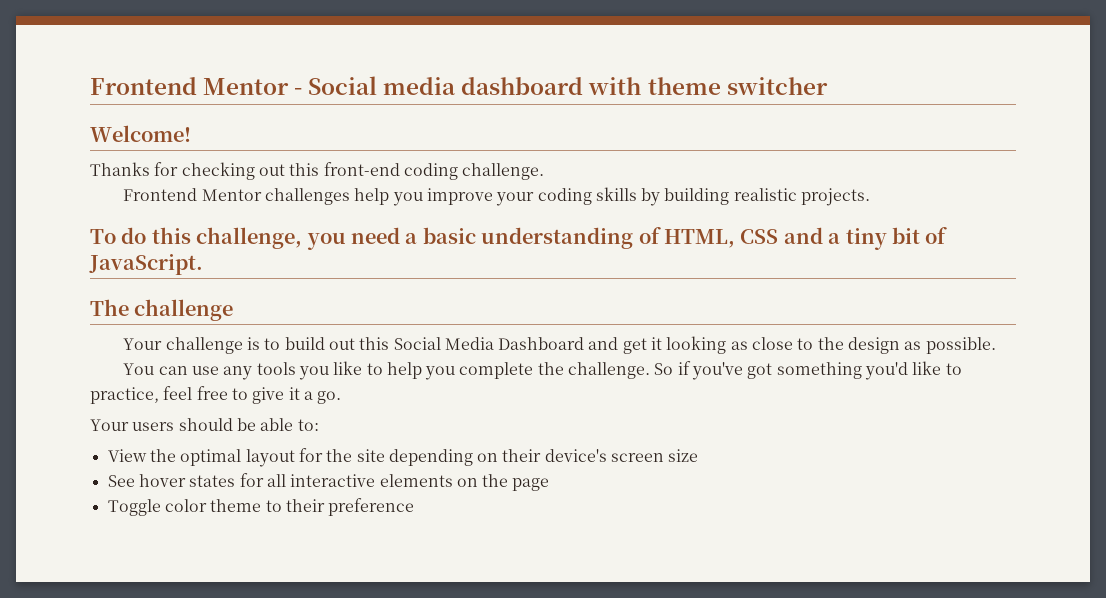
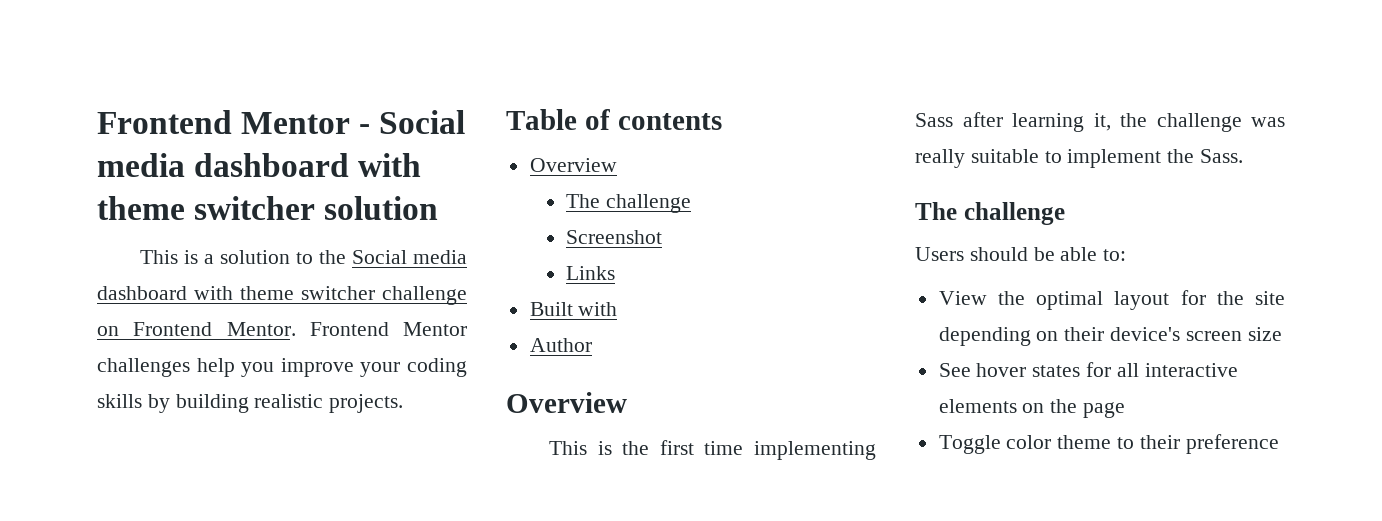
[90,125,191,142] [90,162,545,180] // Welcome! // Thanks for checking out this front-end coding challenge. // -> [324,196,439,220] [140,250,467,264] [97,286,467,305] [97,322,296,336] solution // This is a solution to the Social media dashboard with theme switcher challenge on Frontend Mentor.
[90,227,948,250] [89,254,203,275] [90,299,234,321] [123,336,996,354] [123,361,962,380] [90,386,342,404] [90,419,175,431] To do this challenge, you need a basic understanding of HTML, CSS and a tiny bit of JavaScript. // The challenge // Your challenge is to build out this Social Media Dashboard and get it looking as close to the design as possible. // You can use any tools you like to help you complete the challenge. So if you've got something you'd like to practice, feel free to give it a go. // Your users -> [506,109,722,130] [529,158,617,172] [566,194,692,213] [566,230,663,244] [566,266,616,280] [529,302,618,316] [529,338,592,352] [506,392,627,413] [549,440,876,460] [915,112,1285,132] [915,149,1244,168] [915,202,1065,225] [915,247,964,261] Table of contents // Overview // The challenge // Screenshot // Links // Built with // Author // Overview // This is the first time implementing Sass after learning it, the challenge was really suitable to implement the Sass. // The challenge // Users

